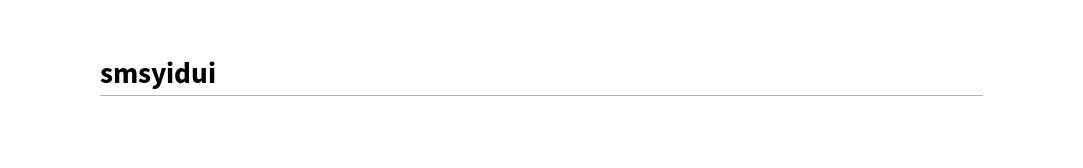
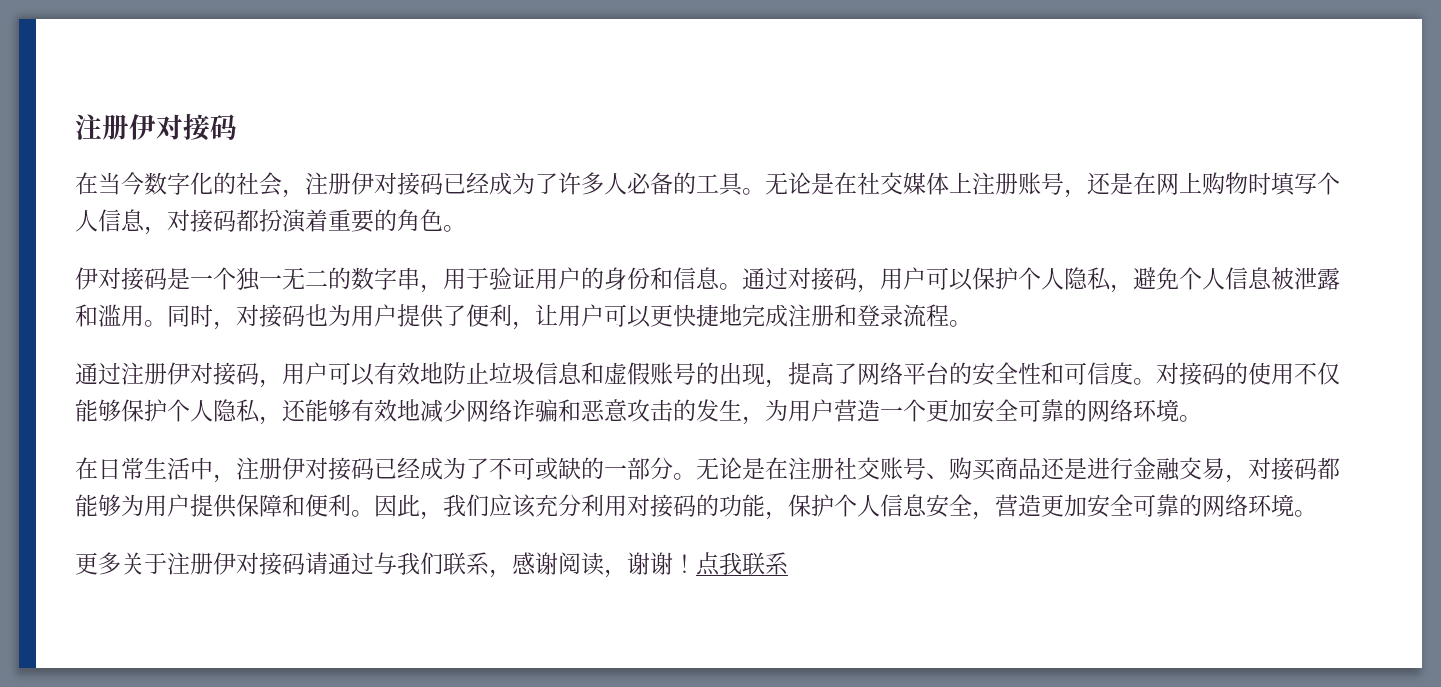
[100,61,216,89] smsyidui -> [75,113,237,141] [75,172,1340,198] [75,209,466,235] [75,267,1340,293] [75,304,972,330] [75,362,1340,388] [75,399,1202,425] [75,457,1340,483] [75,494,1317,520] [75,552,788,578] 注册伊对接码 // 在当今数字化的社会，注册伊对接码已经成为了许多人必备的工具。无论是在社交媒体上注册账号，还是在网上购物时填写个人信息，对接码都扮演着重要的角色。 // 伊对接码是一个独一无二的数字串，用于验证用户的身份和信息。通过对接码，用户可以保护个人隐私，避免个人信息被泄露和滥用。同时，对接码也为用户提供了便利，让用户可以更快捷地完成注册和登录流程。 // 通过注册伊对接码，用户可以有效地防止垃圾信息和虚假账号的出现，提高了网络平台的安全性和可信度。对接码的使用不仅能够保护个人隐私，还能够有效地减少网络诈骗和恶意攻击的发生，为用户营造一个更加安全可靠的网络环境。 // 在日常生活中，注册伊对接码已经成为了不可或缺的一部分。无论是在注册社交账号、购买商品还是进行金融交易，对接码都能够为用户提供保障和便利。因此，我们应该充分利用对接码的功能，保护个人信息安全，营造更加安全可靠的网络环境。 // 更多关于注册伊对接码请通过与我们联系，感谢阅读，谢谢！点我联系

